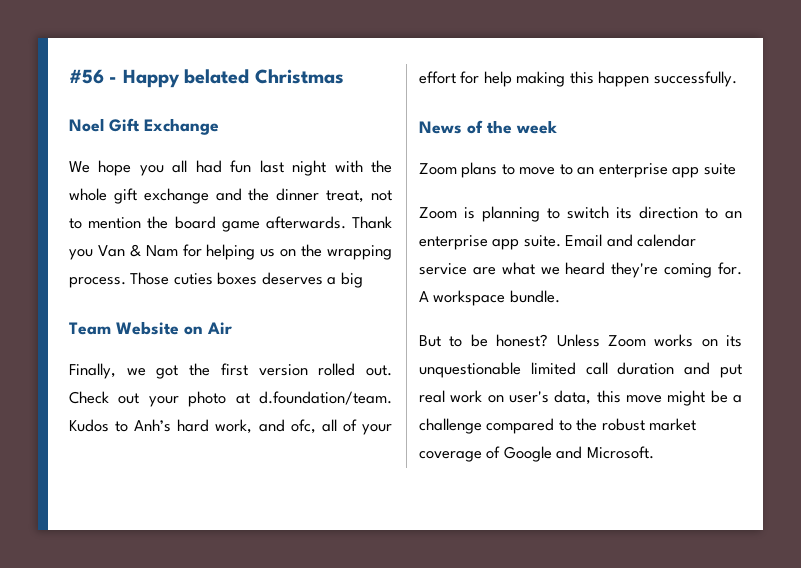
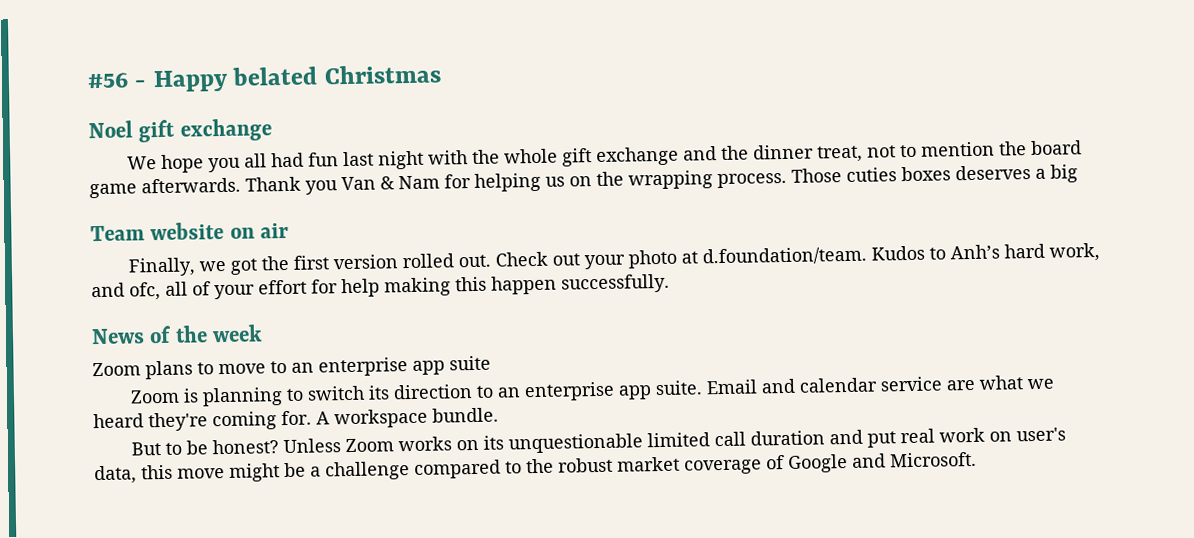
[109,118,219,135] Gift Exchange -> [138,118,272,143] gift exchange
[116,321,232,335] Website on Air -> [150,221,290,241] website on air

